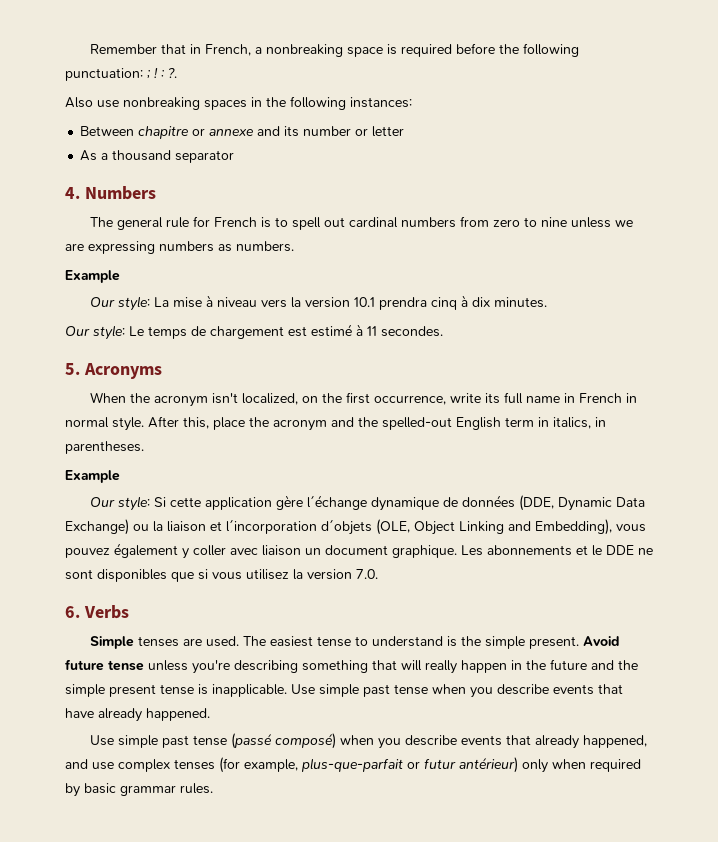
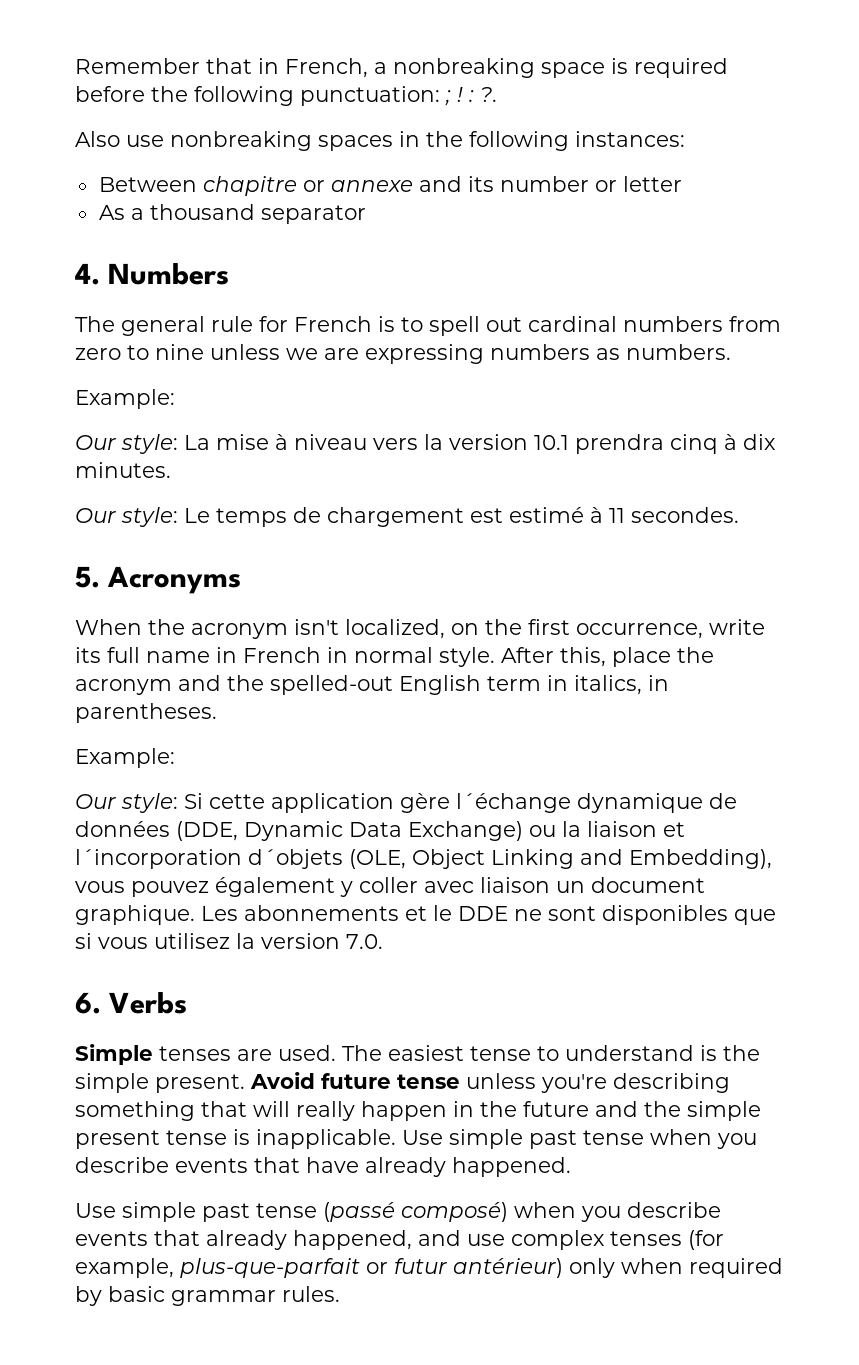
[65,270,120,283] Example -> [75,389,175,409] Example:
[65,470,120,483] Example -> [75,748,175,768] Example:

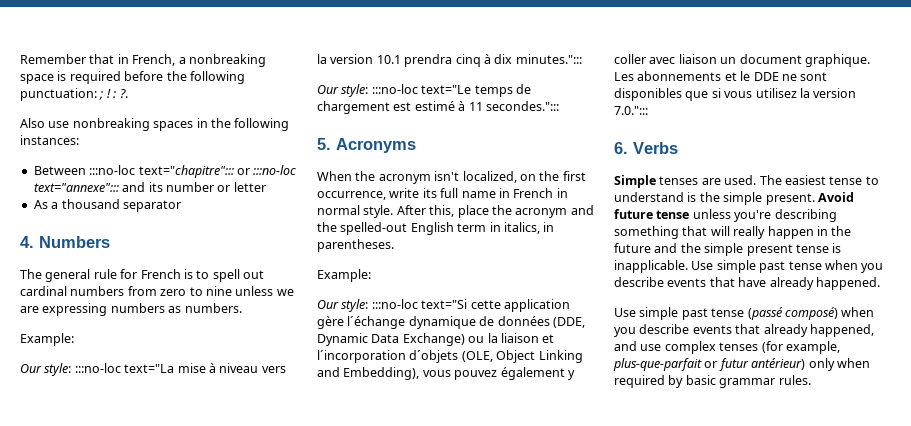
[202,176,413,196] chapitre or annexe -> [89,165,297,178] [33,183,119,192] :::no-loc text="chapitre"::: or :::no-loc text="annexe":::
[184,435,210,450] La -> [74,363,175,373] :::no-loc text="La
[75,462,171,478] [75,507,210,527] minutes. // Our style: Le -> [515,54,582,64] [317,84,472,97] minutes."::: // Our style: :::no-loc text="Le
[631,507,739,523] secondes. -> [485,101,559,111] secondes.":::
[184,793,203,809] Si -> [371,299,468,309] :::no-loc text="Si
[346,934,383,949] 7.0. -> [614,106,648,115] 7.0.":::

